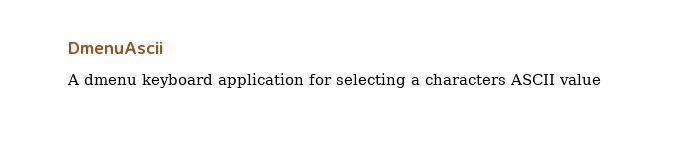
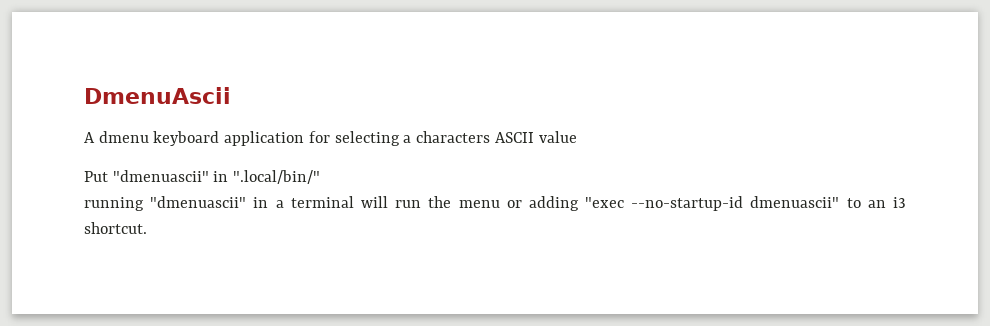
(601, 79) none -> [84,170,321,184] [84,196,906,211] [84,222,147,234] // Put "dmenuascii" in ".local/bin/" // running "dmenuascii" in a terminal will run the menu or adding "exec --no-startup-id dmenuascii" to an i3 shortcut.

